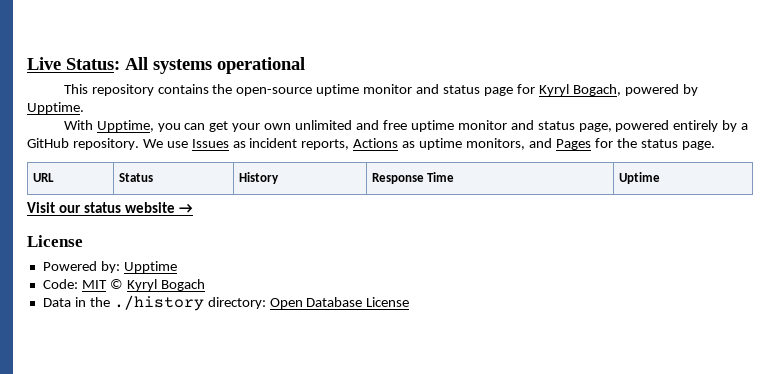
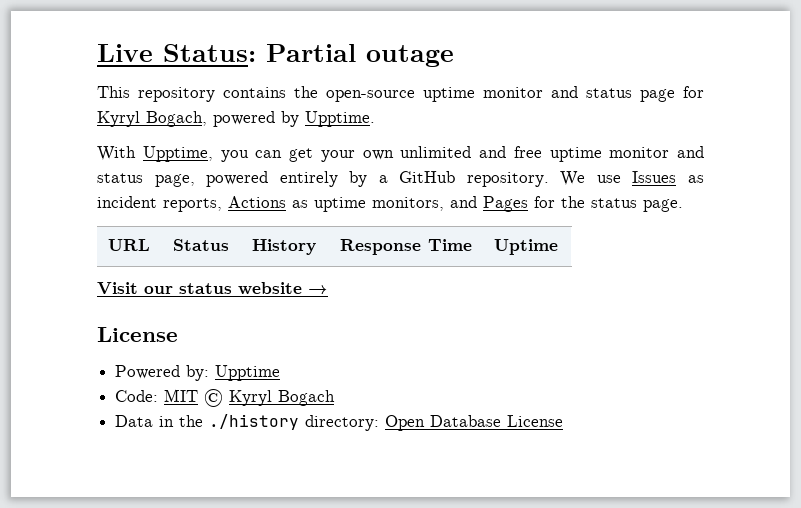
[125,57,305,74] All systems operational -> [266,44,454,67] Partial outage

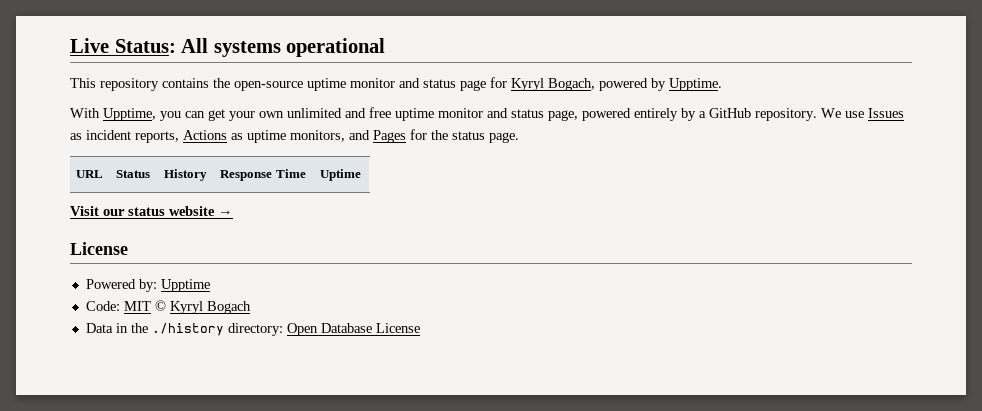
[266,44,454,67] Partial outage -> [181,38,386,57] All systems operational

